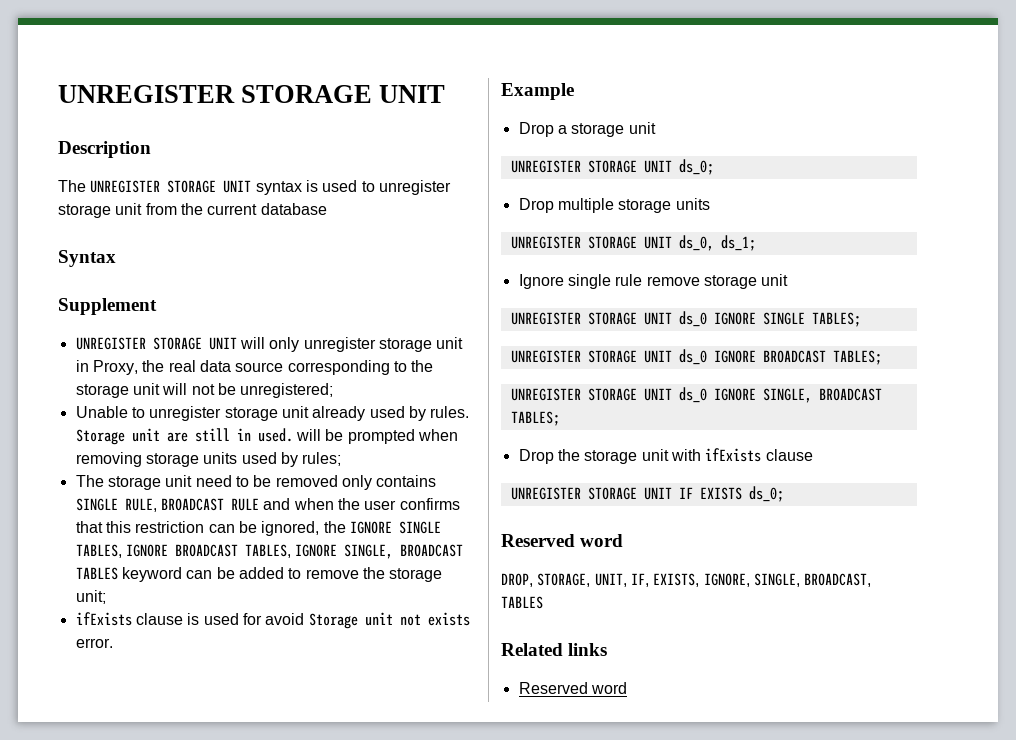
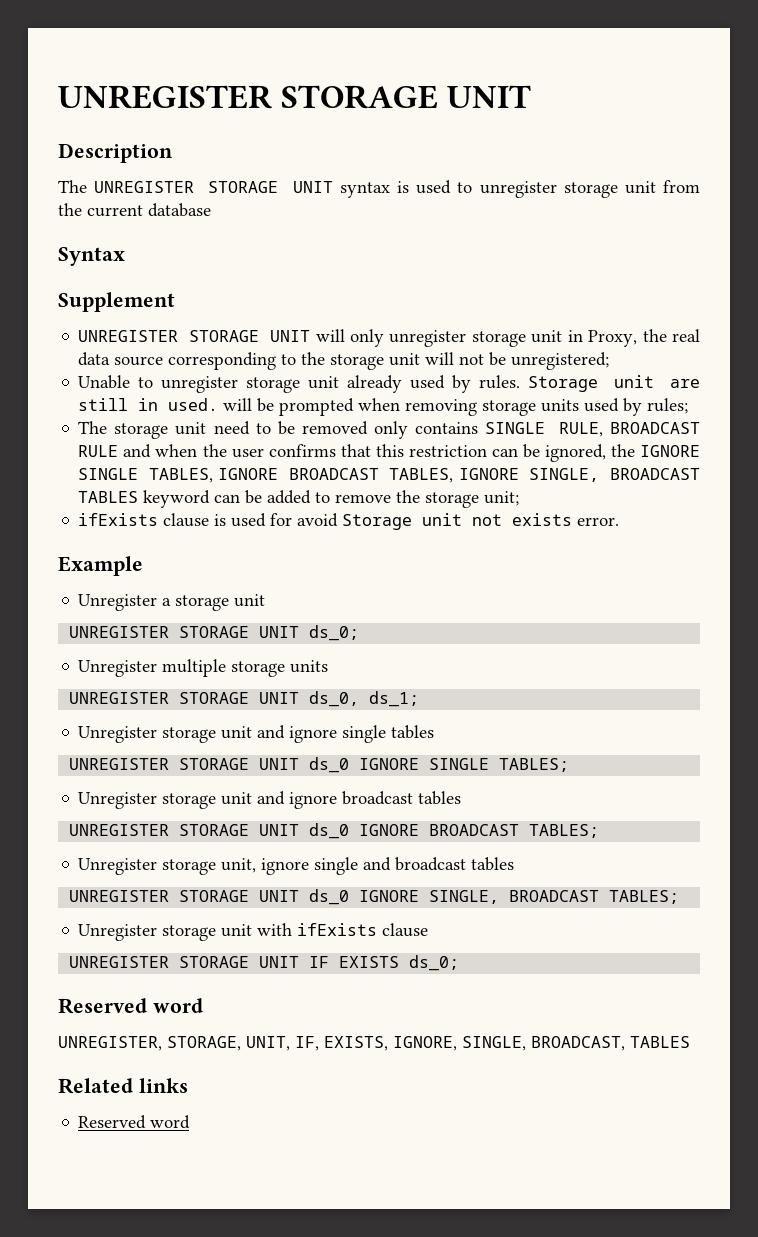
[518,122,554,137] Drop -> [78,594,158,611] Unregister
[518,198,554,213] Drop -> [78,660,158,677] Unregister
[518,274,789,289] Ignore single rule remove storage unit -> [78,725,435,743] Unregister storage unit and ignore single tables
(861, 319) none -> [78,791,462,809] // Unregister storage unit and ignore broadcast tables
(882, 357) none -> [78,857,515,875] // Unregister storage unit, ignore single and broadcast tables
[518,449,580,464] Drop the -> [78,924,158,941] Unregister
[501,573,533,587] DROP, -> [58,1036,162,1051] UNREGISTER,

